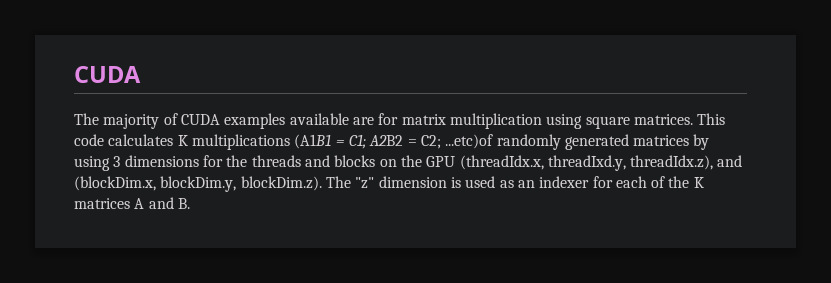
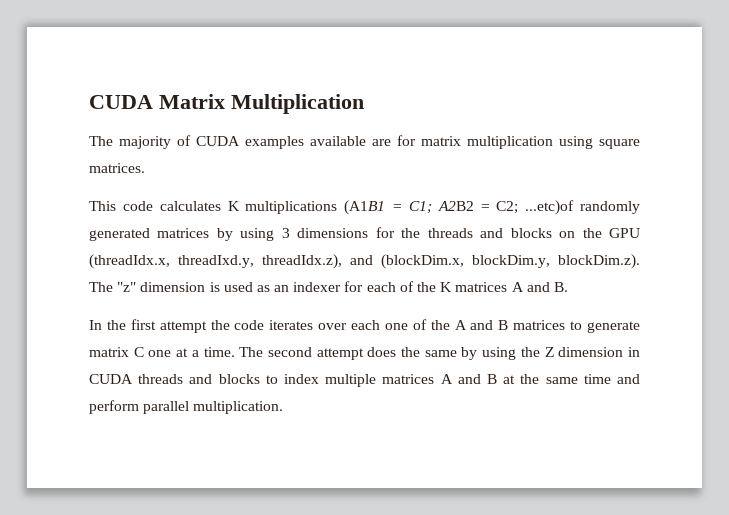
[74,66,141,83] CUDA -> [89,94,364,114] CUDA Matrix Multiplication
(693, 119) none -> (145, 168) //
(190, 203) none -> [89,319,640,333] [89,347,640,360] [89,374,640,387] [89,400,284,414] // In the first attempt the code iterates over each one of the A and B matrices to generate matrix C one at a time. The second attempt does the same by using the Z dimension in CUDA threads and blocks to index multiple matrices A and B at the same time and perform parallel multiplication.

